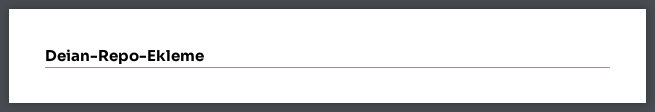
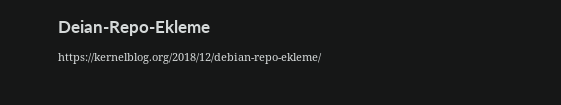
(204, 56) none -> [58,53,322,64] // https://kernelblog.org/2018/12/debian-repo-ekleme/

